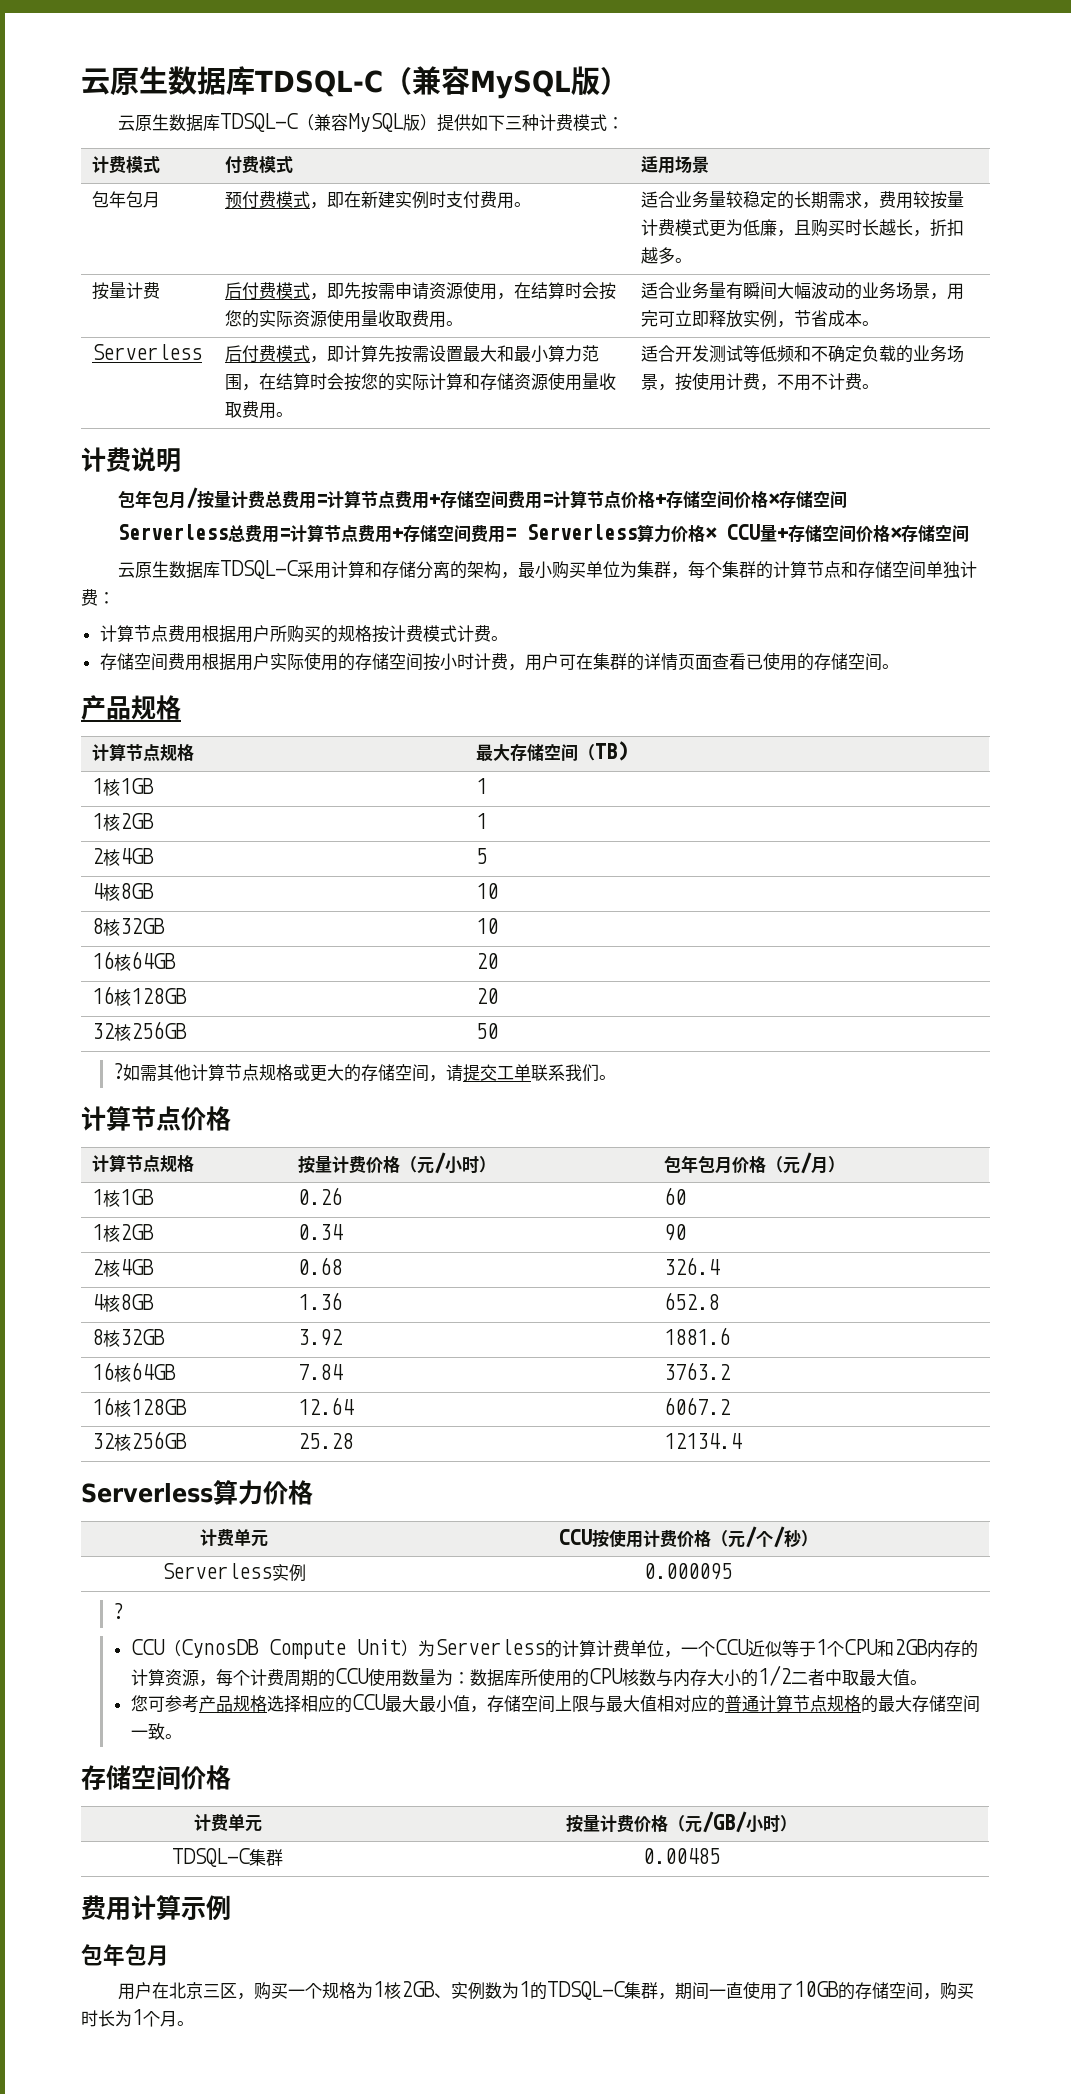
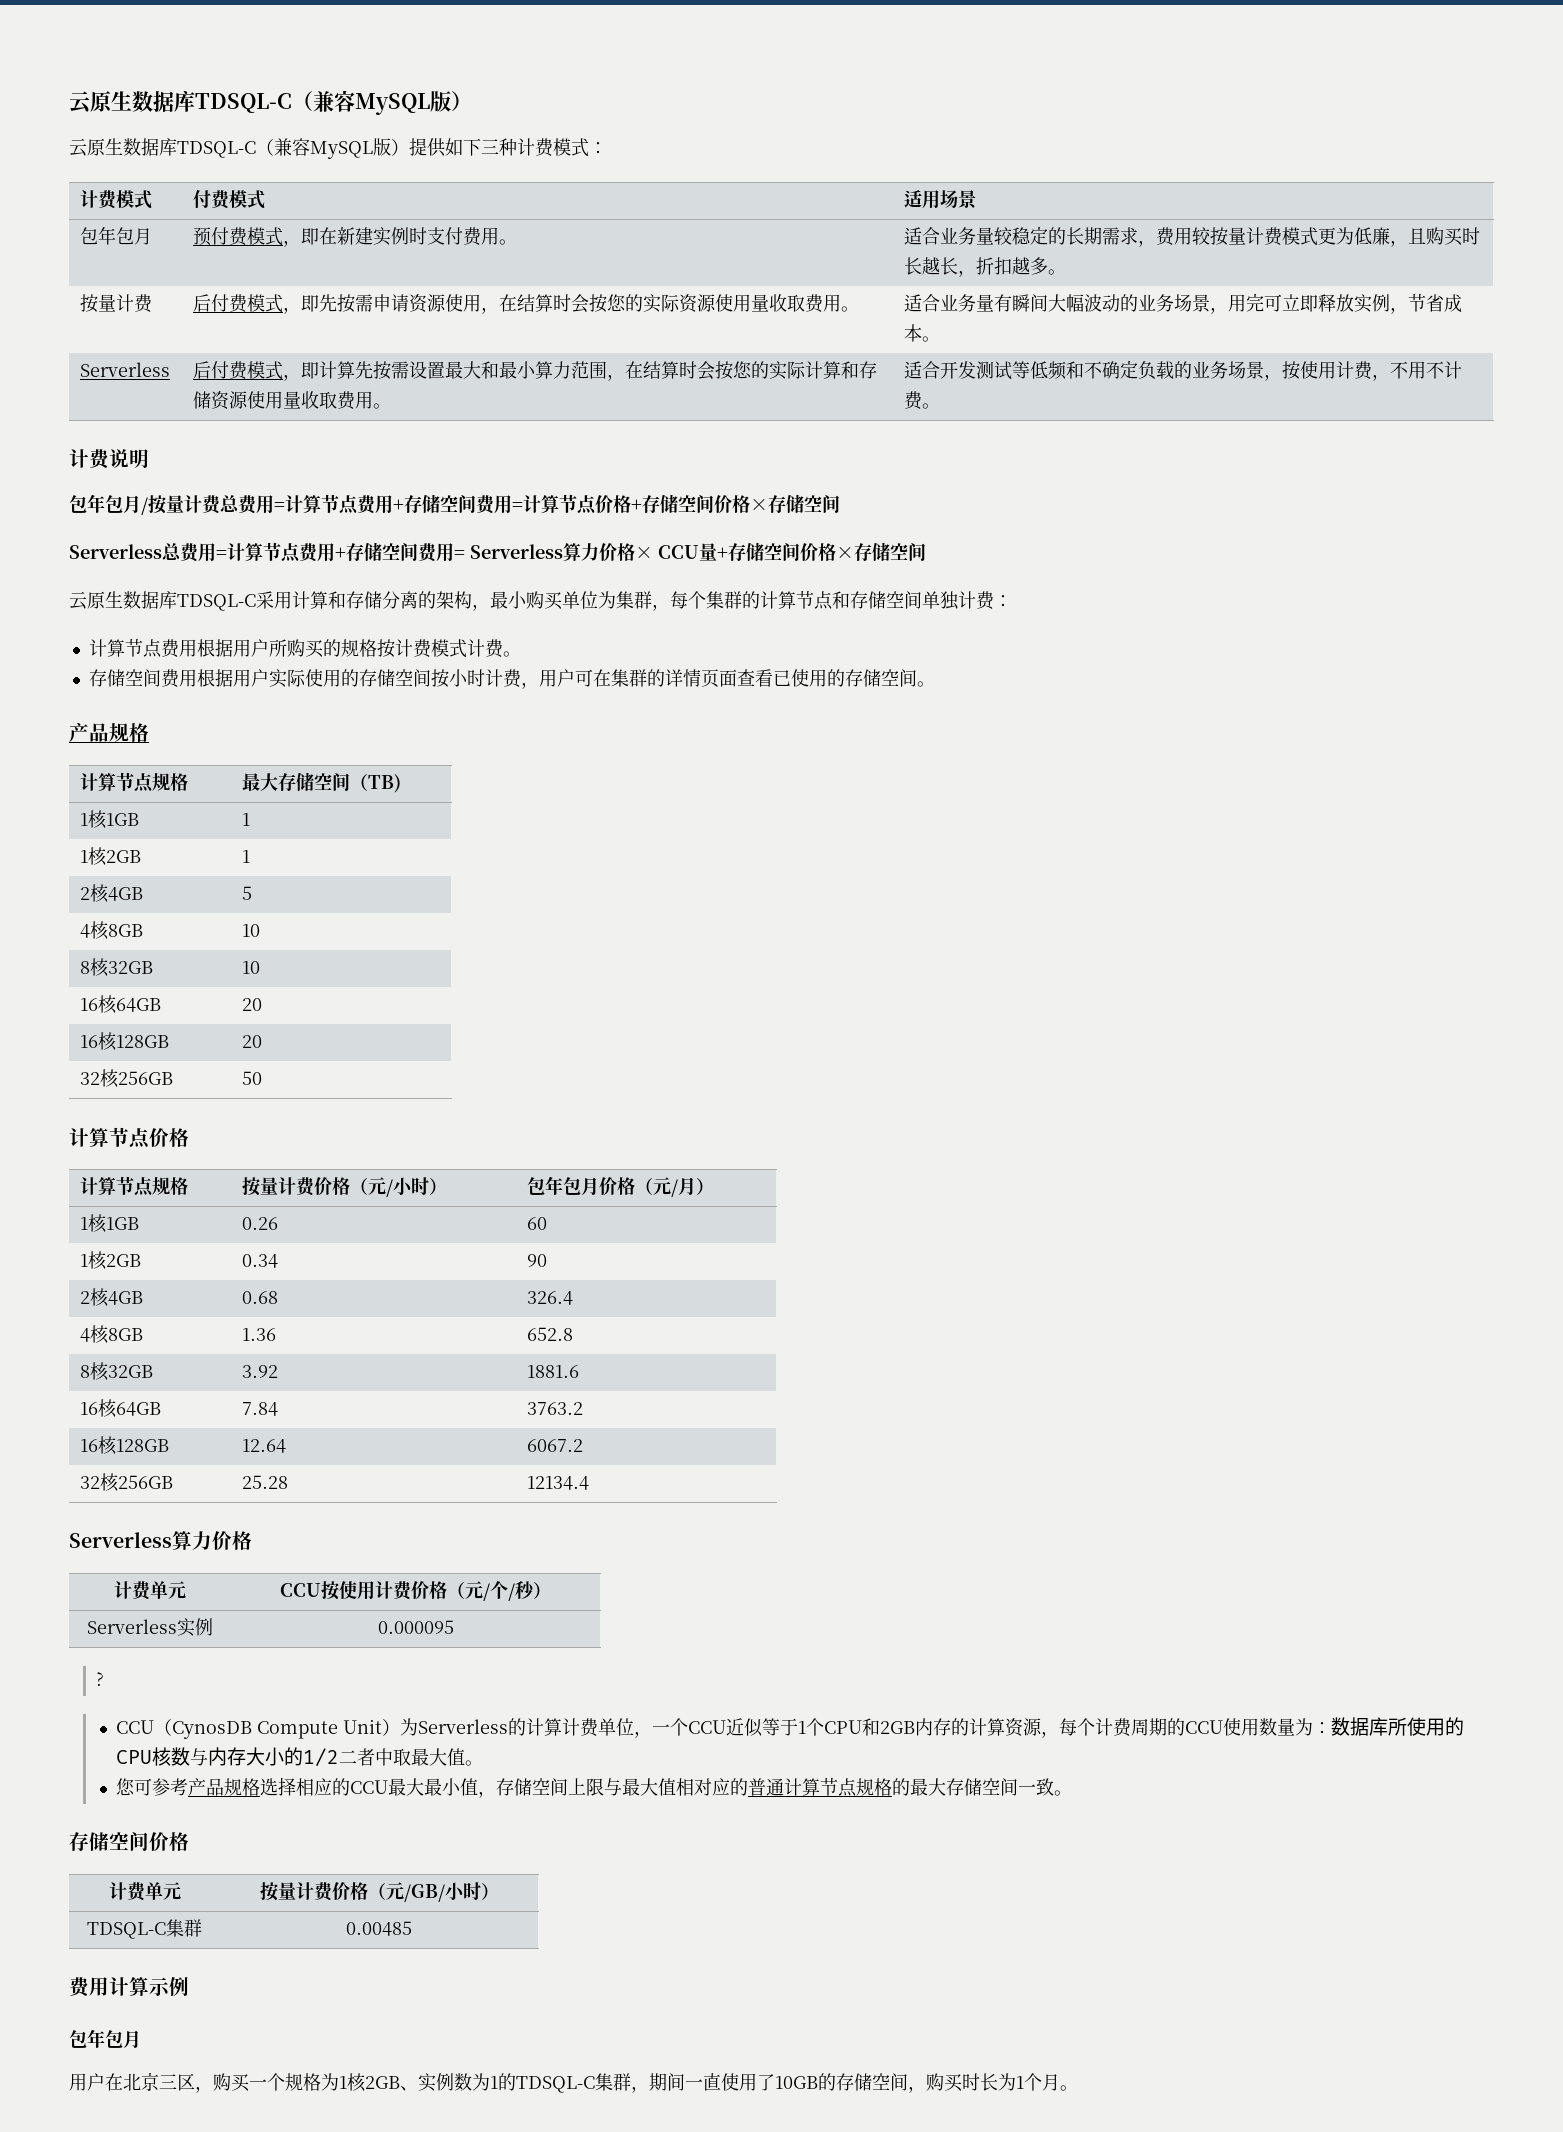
[111,1063,616,1082] // ?如需其他计算节点规格或更大的存储空间，请提交工单联系我们。 -> (263, 1078) none

